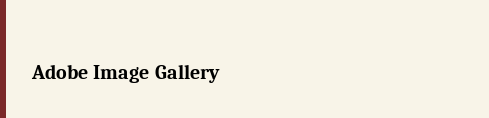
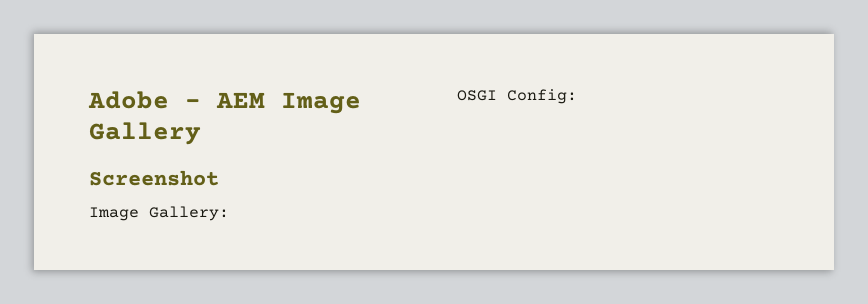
(88, 71) none -> [185,92,265,108] - AEM
(220, 73) none -> [89,170,219,186] [89,206,229,221] [457,89,577,104] // Screenshot // Image Gallery: // OSGI Config:

